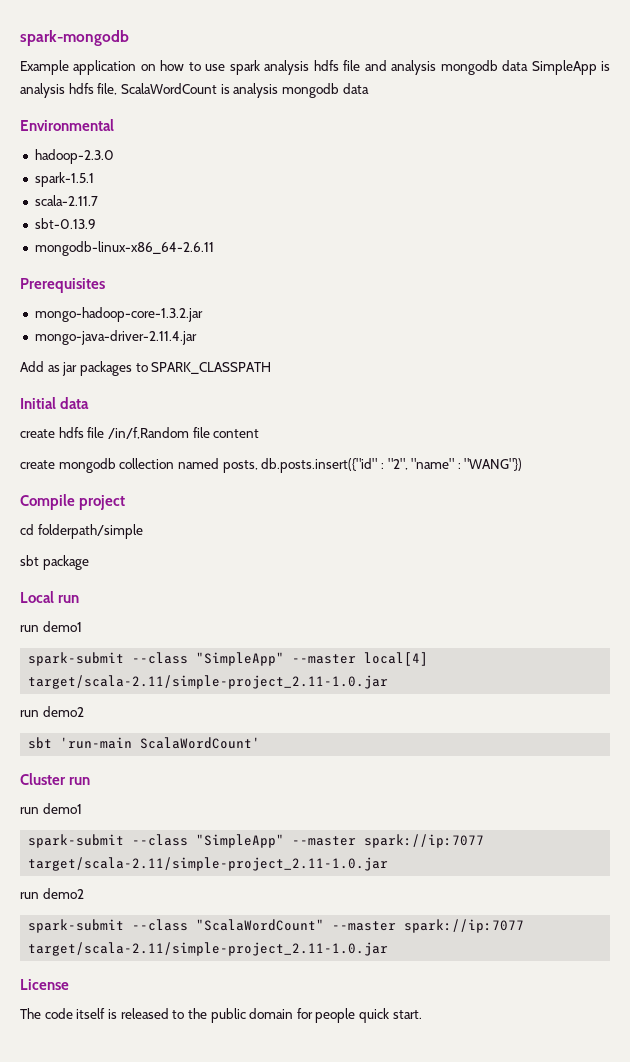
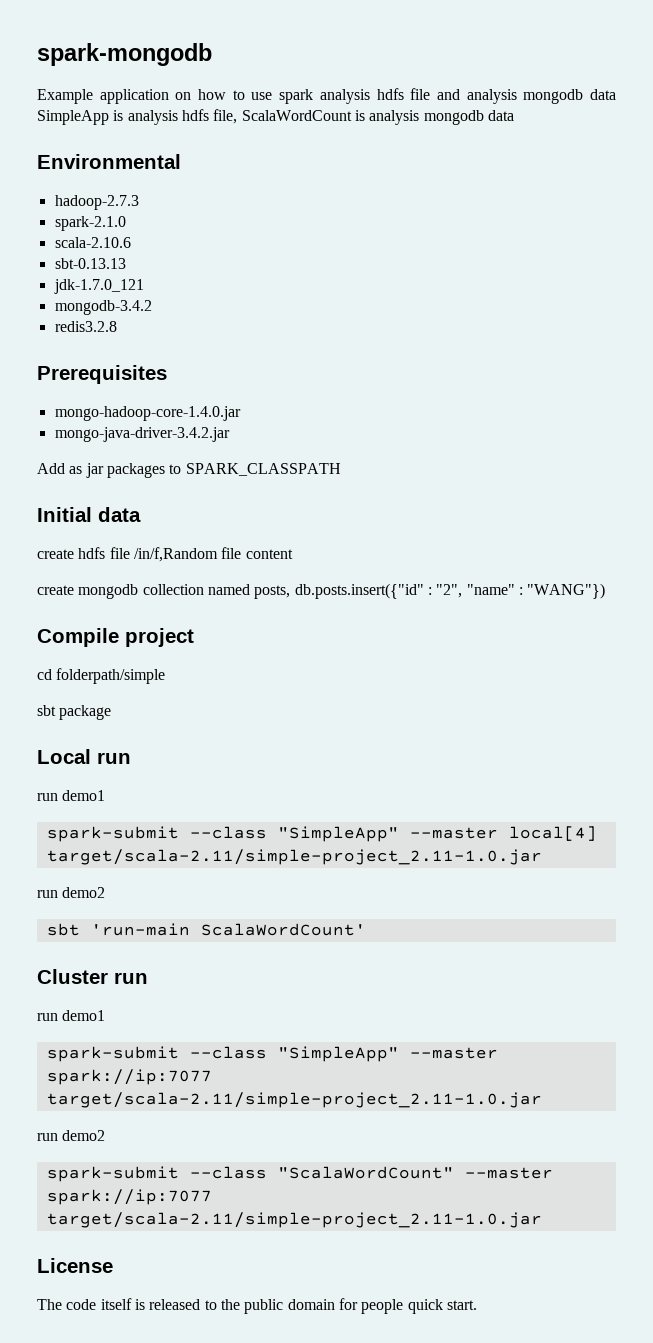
[34,149,114,164] [34,172,94,187] [34,195,98,206] [34,218,96,229] [34,241,214,256] hadoop-2.3.0 // spark-1.5.1 // scala-2.11.7 // sbt-0.13.9 // mongodb-linux-x86_64-2.6.11 -> [54,195,139,210] [54,216,126,231] [54,237,131,248] [54,258,126,269] [53,279,144,294] [54,300,152,315] [54,321,117,332] hadoop-2.7.3 // spark-2.1.0 // scala-2.10.6 // sbt-0.13.13 // jdk-1.7.0_121 // mongodb-3.4.2 // redis3.2.8
[34,307,203,322] [34,330,197,345] mongo-hadoop-core-1.3.2.jar // mongo-java-driver-2.11.4.jar -> [54,406,241,421] [54,427,230,442] mongo-hadoop-core-1.4.0.jar // mongo-java-driver-3.4.2.jar

